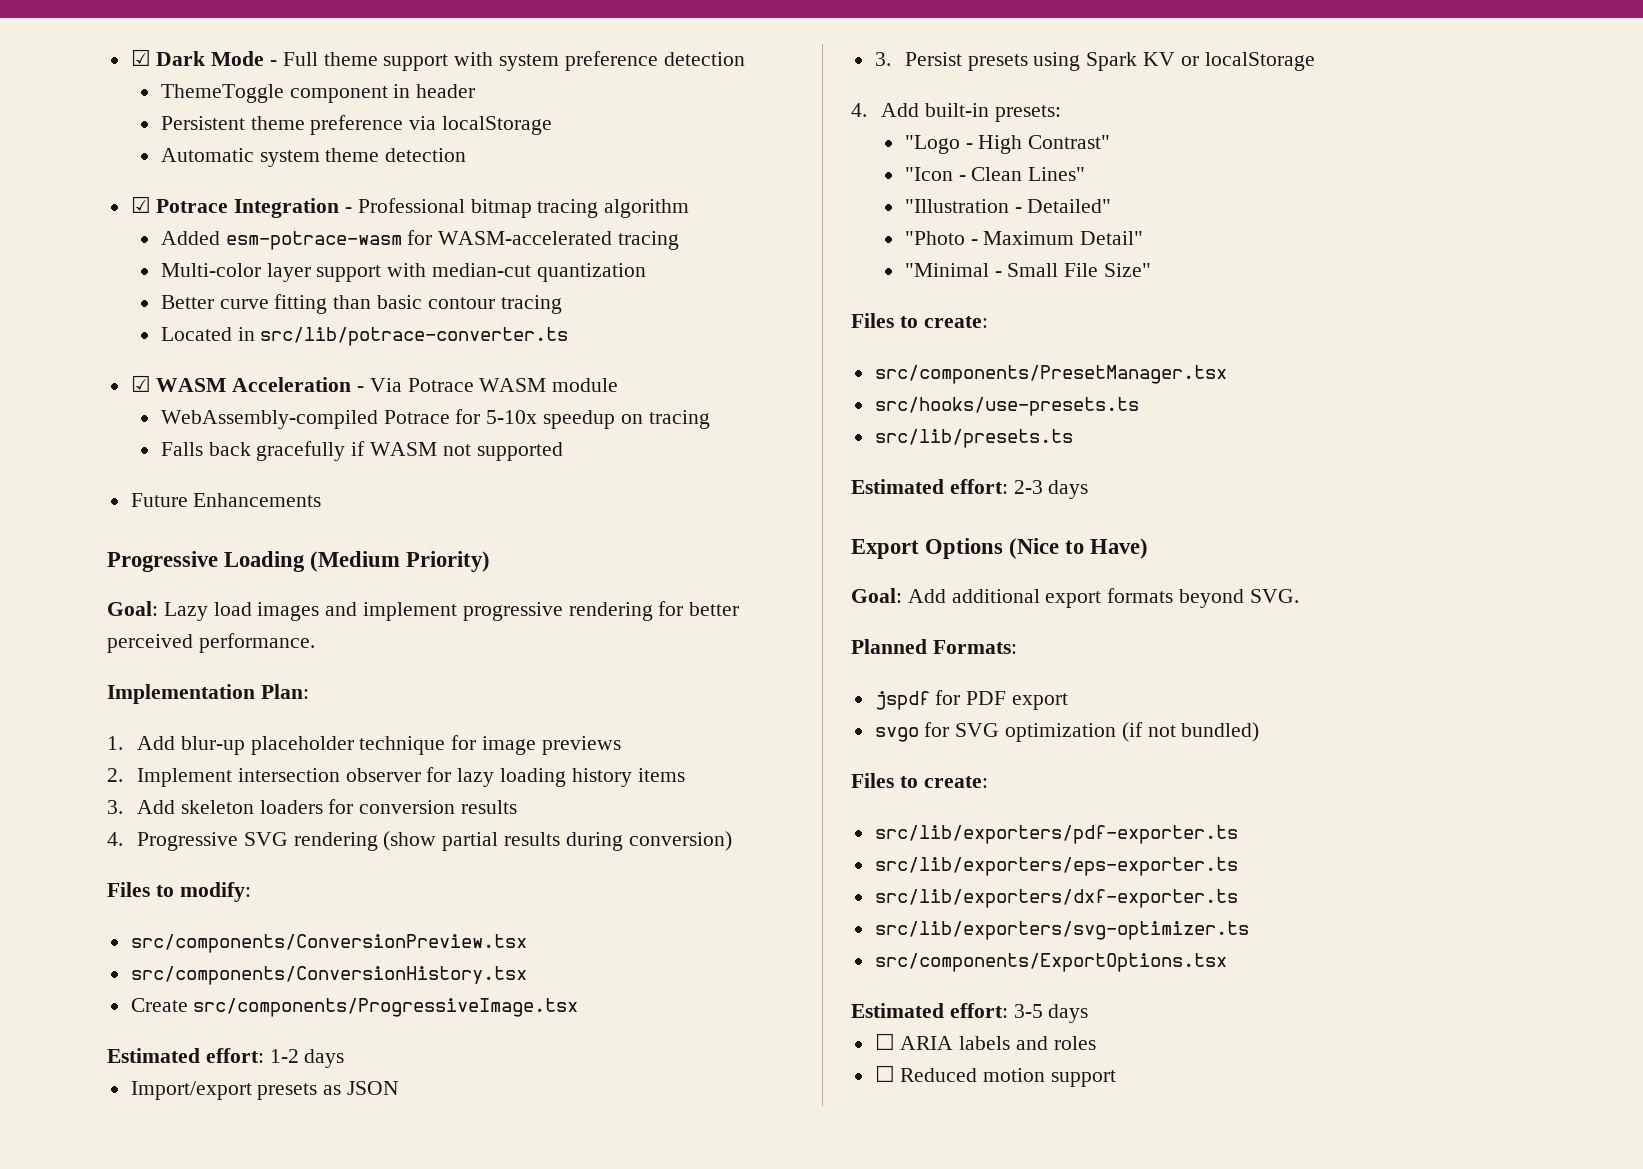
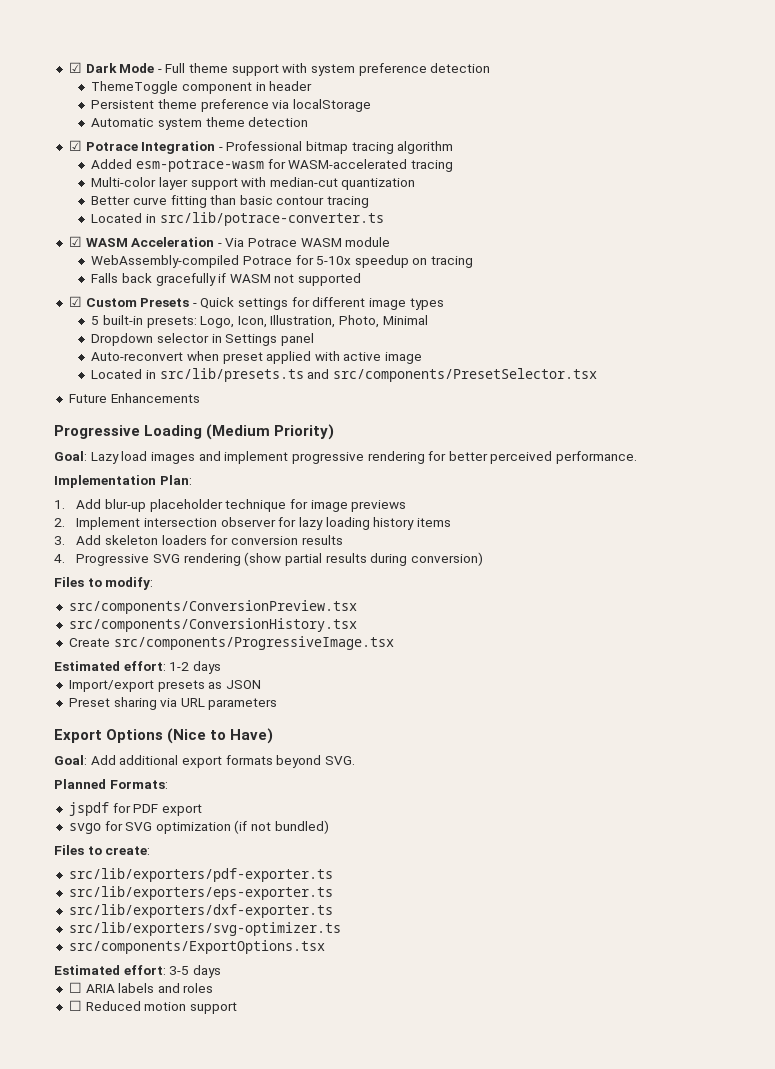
(563, 451) none -> [68,296,444,310] [91,315,428,328] [91,333,314,346] [91,351,423,364] [91,368,597,382] // ☑ Custom Presets - Quick settings for different image types // 5 built-in presets: Logo, Icon, Illustration, Photo, Minimal // Dropdown selector in Settings panel // Auto-reconvert when preset applied with active image // Located in src/lib/presets.ts and src/components/PresetSelector.tsx
[874,52,1315,71] [851,103,1061,122] [904,135,1111,154] [904,167,1086,181] [904,199,1112,213] [904,231,1144,245] [904,263,1151,277] [851,313,988,328] [874,365,1227,384] [874,397,1139,416] [874,429,1073,448] [851,479,1089,499] 3. Persist presets using Spark KV or localStorage // 4. Add built-in presets: // "Logo - High Contrast" // "Icon - Clean Lines" // "Illustration - Detailed" // "Photo - Maximum Detail" // "Minimal - Small File Size" // Files to create: // src/components/PresetManager.tsx // src/hooks/use-presets.ts // src/lib/presets.ts // Estimated effort: 2-3 days -> [68,697,278,710] Preset sharing via URL parameters

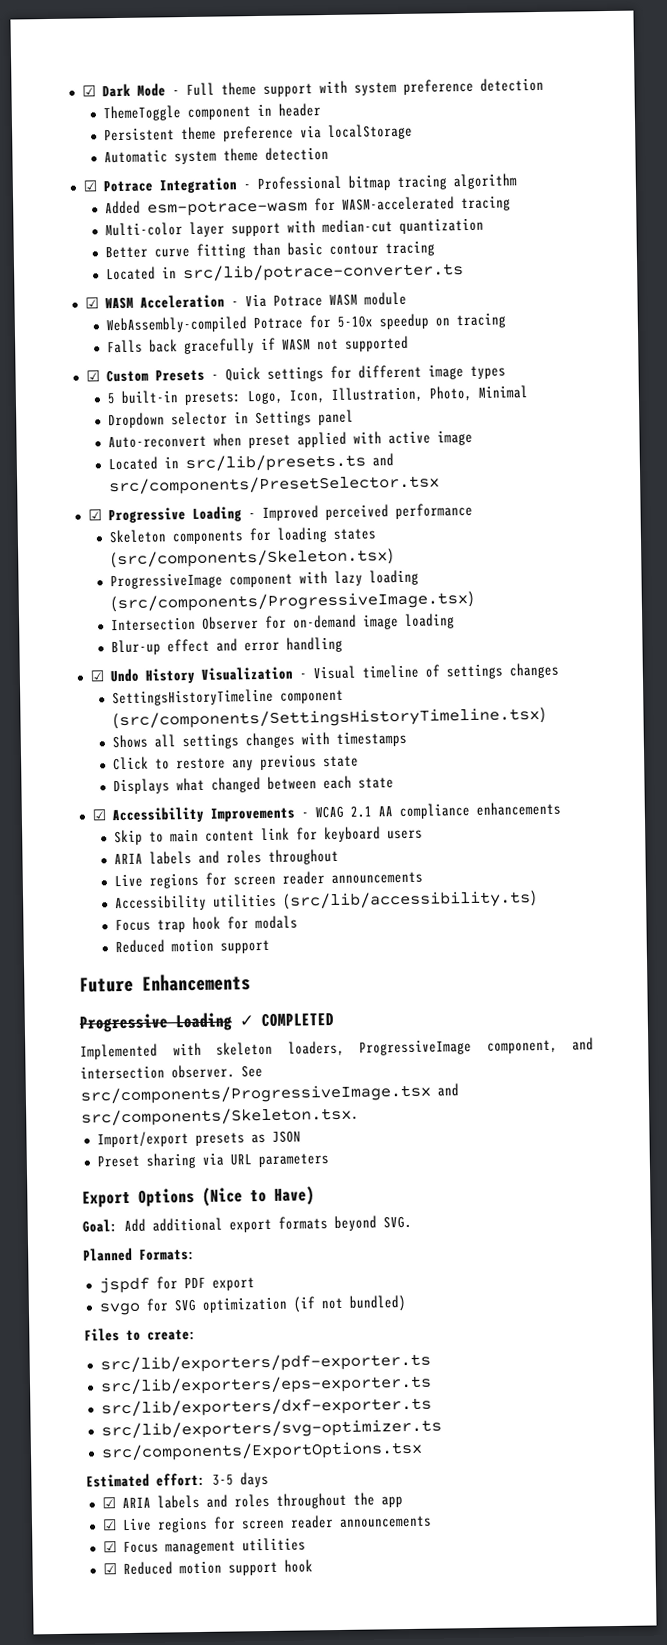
[68,393,200,403] [54,424,335,440] [54,451,638,464] [54,475,192,488] [54,499,407,512] [54,517,451,530] [54,535,343,545] [54,552,483,566] [54,577,154,590] [68,600,357,614] [68,618,357,632] [68,636,394,650] [54,661,221,674] Future Enhancements // Progressive Loading (Medium Priority) // Goal: Lazy load images and implement progressive rendering for better perceived performance. // Implementation Plan: // 1. Add blur-up placeholder technique for image previews // 2. Implement intersection observer for lazy loading history items // 3. Add skeleton loaders for conversion results // 4. Progressive SVG rendering (show partial results during conversion) // Files to modify: // src/components/ConversionPreview.tsx // src/components/ConversionHistory.tsx // Create src/components/ProgressiveImage.tsx // Estimated effort: 1-2 days -> [87,502,473,524] [109,527,377,545] [110,548,396,569] [110,569,420,590] [110,590,476,613] [111,613,456,632] [111,636,344,656] [89,662,559,684] [112,688,345,707] [112,706,548,730] [112,730,408,750] [113,754,360,771] [113,775,395,795] [91,801,561,824] [114,826,424,846] [114,848,340,865] [114,871,424,889] [115,890,539,912] [115,915,299,933] [115,938,271,954] [79,973,251,993] [79,1012,334,1033] [80,1037,594,1060] [80,1064,263,1080] [80,1083,459,1105] [81,1106,359,1127] ☑ Progressive Loading - Improved perceived performance // Skeleton components for loading states (src/components/Skeleton.tsx) // ProgressiveImage component with lazy loading (src/components/ProgressiveImage.tsx) // Intersection Observer for on-demand image loading // Blur-up effect and error handling // ☑ Undo History Visualization - Visual timeline of settings changes // SettingsHistoryTimeline component (src/components/SettingsHistoryTimeline.tsx) // Shows all settings changes with timestamps // Click to restore any previous state // Displays what changed between each state // ☑ Accessibility Improvements - WCAG 2.1 AA compliance enhancements // Skip to main content link for keyboard users // ARIA labels and roles throughout // Live regions for screen reader announcements // Accessibility utilities (src/lib/accessibility.ts) // Focus trap hook for modals // Reduced motion support // Future Enhancements // Progressive Loading ✓ COMPLETED // Implemented with skeleton loaders, ProgressiveImage component, and intersection observer. See src/components/ProgressiveImage.tsx and src/components/Skeleton.tsx.
[68,982,214,993] [68,1000,237,1014] ☐ ARIA labels and roles // ☐ Reduced motion support -> [101,1492,403,1509] [101,1515,432,1533] [102,1537,306,1555] [102,1559,313,1576] ☑ ARIA labels and roles throughout the app // ☑ Live regions for screen reader announcements // ☑ Focus management utilities // ☑ Reduced motion support hook

